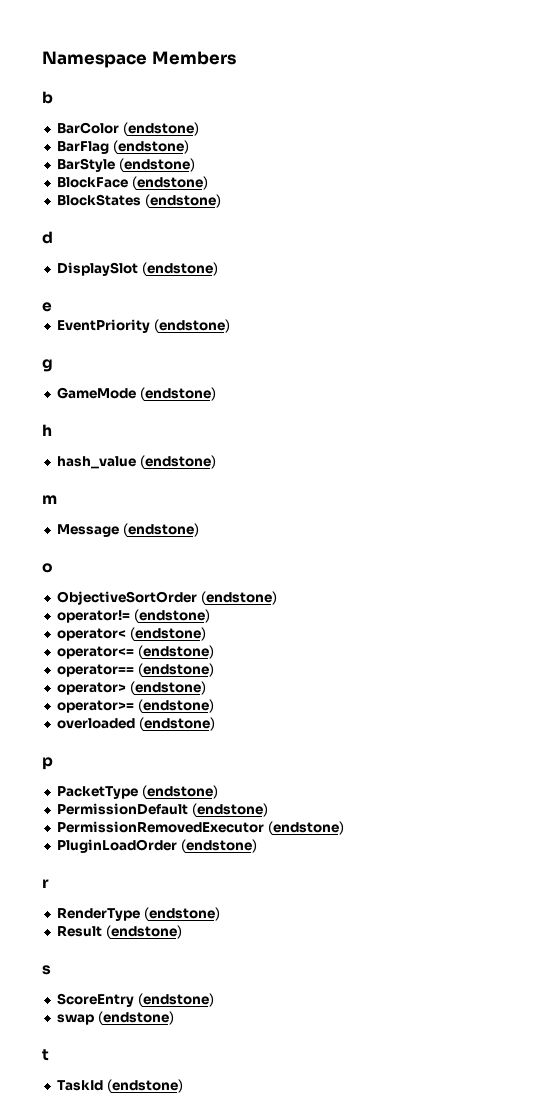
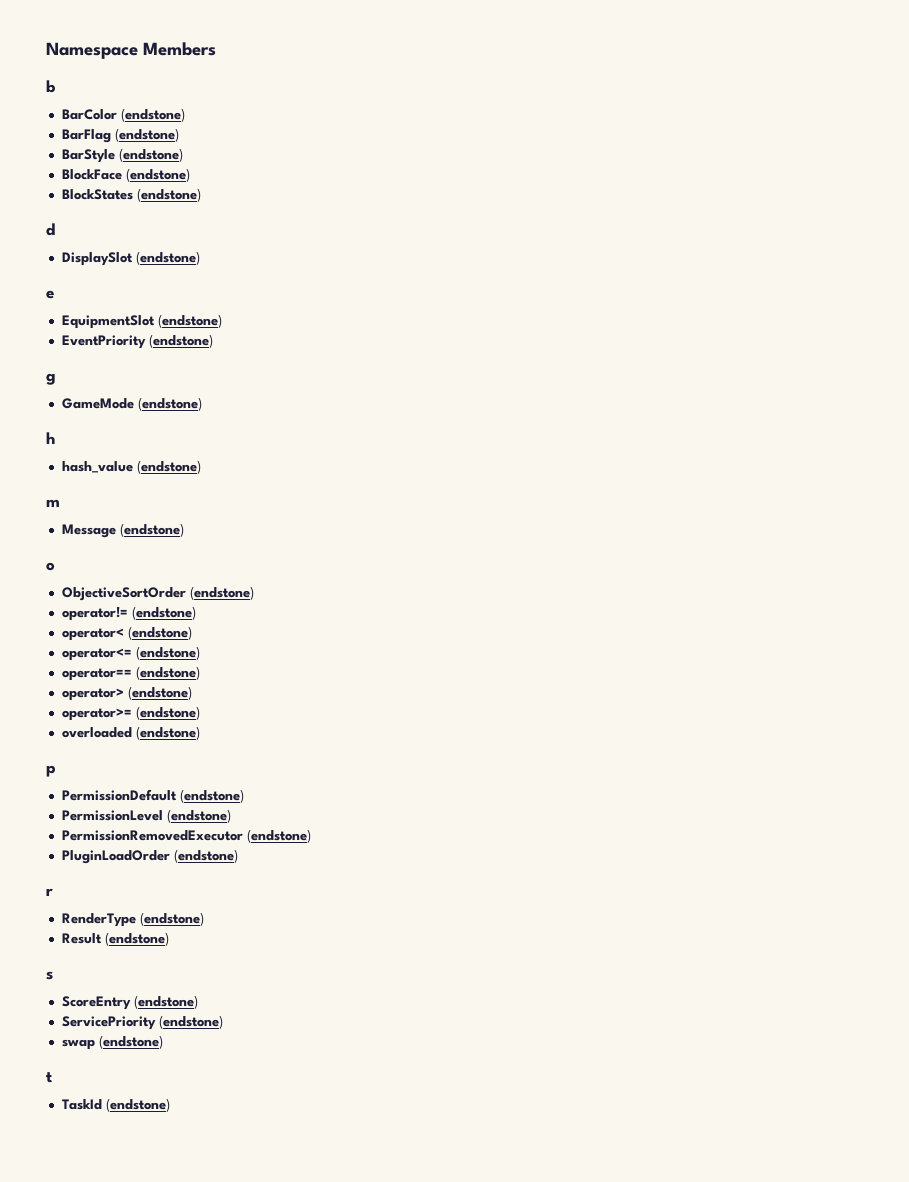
(52, 307) none -> [61,314,222,329] // EquipmentSlot (endstone)
[56,785,218,799] [56,803,188,815] PacketType (endstone) // PermissionDefault -> [61,789,244,803] [61,810,163,821] PermissionDefault (endstone) // PermissionLevel
(214, 1000) none -> [61,1015,223,1030] // ServicePriority (endstone)

